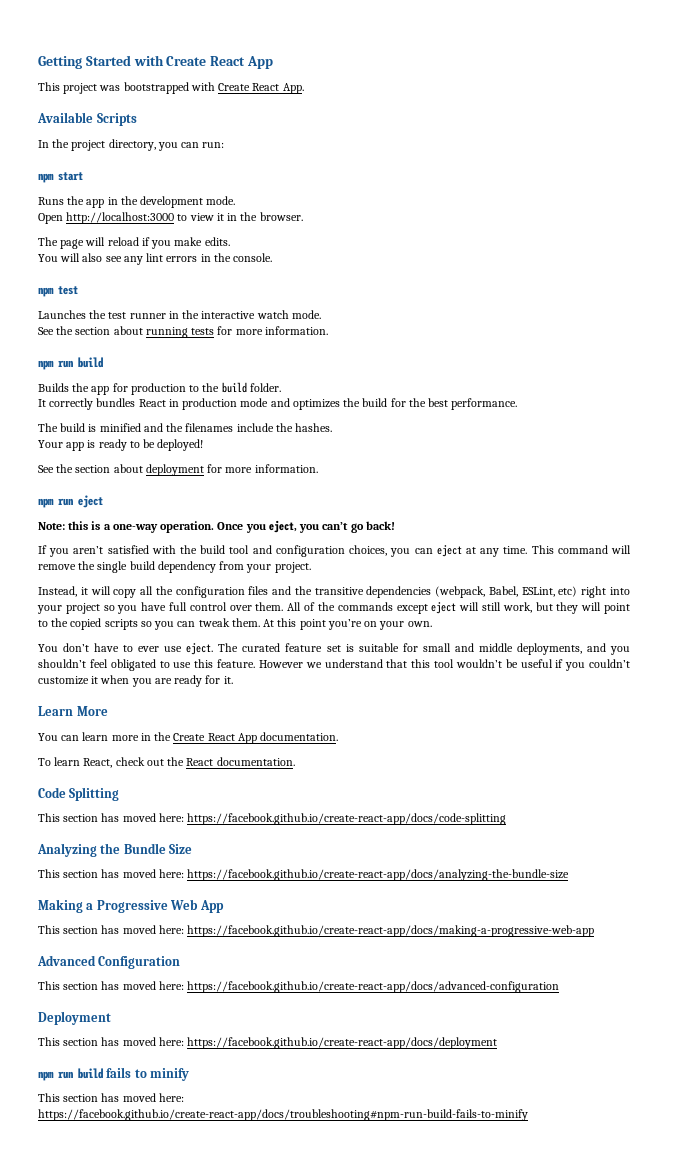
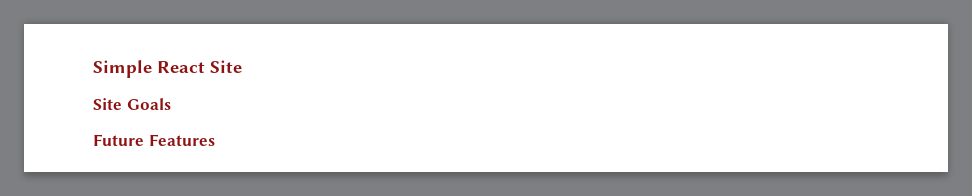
[38,55,273,69] [38,82,304,94] [37,112,137,126] [38,139,225,151] [38,172,83,183] [38,196,236,208] [38,212,303,224] [38,237,230,249] [38,253,273,265] [38,286,78,297] [38,310,321,319] [38,326,328,338] [38,357,103,370] [38,382,281,395] [38,398,518,410] [38,423,333,432] [38,439,204,451] [38,464,318,476] [38,495,103,508] [38,520,395,533] [38,545,631,557] [38,561,311,573] [38,586,630,598] [37,602,630,614] [38,618,432,630] [38,643,630,655] [38,659,630,671] [38,675,233,687] [38,706,108,716] [38,732,339,744] [38,757,295,768] [38,787,120,801] [38,813,507,825] [37,843,193,857] [38,869,570,881] [38,899,224,913] [38,925,595,937] [37,955,181,969] [38,981,560,993] [38,1011,111,1025] [38,1037,498,1049] [38,1067,190,1081] [38,1093,184,1102] [38,1109,528,1121] Getting Started with Create React App // This project was bootstrapped with Create React App. // Available Scripts // In the project directory, you can run: // npm start // Runs the app in the development mode. // Open http://localhost:3000 to view it in the browser. // The page will reload if you make edits. // You will also see any lint errors in the console. // npm test // Launches the test runner in the interactive watch mode. // See the section about running tests for more information. // npm run build // Builds the app for production to the build folder. // It correctly bundles React in production mode and optimizes the build for the best performance. // The build is minified and the filenames include the hashes. // Your app is ready to be deployed! // See the section about deployment for more information. // npm run eject // Note: this is a one-way operation. Once you eject, you can’t go back! // If you aren’t satisfied with the build tool and configuration choices, you can eject at any time. This command will remove the single build dependency from your project. // Instead, it will copy all the configuration files and the transitive dependencies (webpack, Babel, ESLint, etc) right into your project so you have full control over them. All of the commands except eject will still work, but they will point to the copied scripts so you can tweak them. At this point you’re on your own. // You don’t have to ever use eject. The curated feature set is suitable for small and middle deployments, and you shouldn’t feel obligated to use this feature. However we understand that this tool wouldn’t be useful if you couldn’t customize it when you are ready for it. // Learn More // You can learn more in the Create React App documentation. // To learn React, check out the React documentation. // Code Splitting // This section has moved here: https://facebook.github.io/create-react-app/docs/code-splitting // Analyzing the Bundle Size // This section has moved here: https://facebook.github.io/create-react-app/docs/analyzing-the-bundle-size // Making a Progressive Web App // This section has moved here: https://facebook.github.io/create-react-app/docs/making-a-progressive-web-app // Advanced Configuration // This section has moved here: https://facebook.github.io/create-react-app/docs/advanced-configuration // Deployment // This section has moved here: https://facebook.github.io/create-react-app/docs/deployment // npm run build fails to minify // This section has moved here: https://facebook.github.io/create-react-app/docs/troubleshooting#npm-run-build-fails-to-minify -> [93,60,242,78] [93,98,171,110] [93,134,215,146] Simple React Site // Site Goals // Future Features

